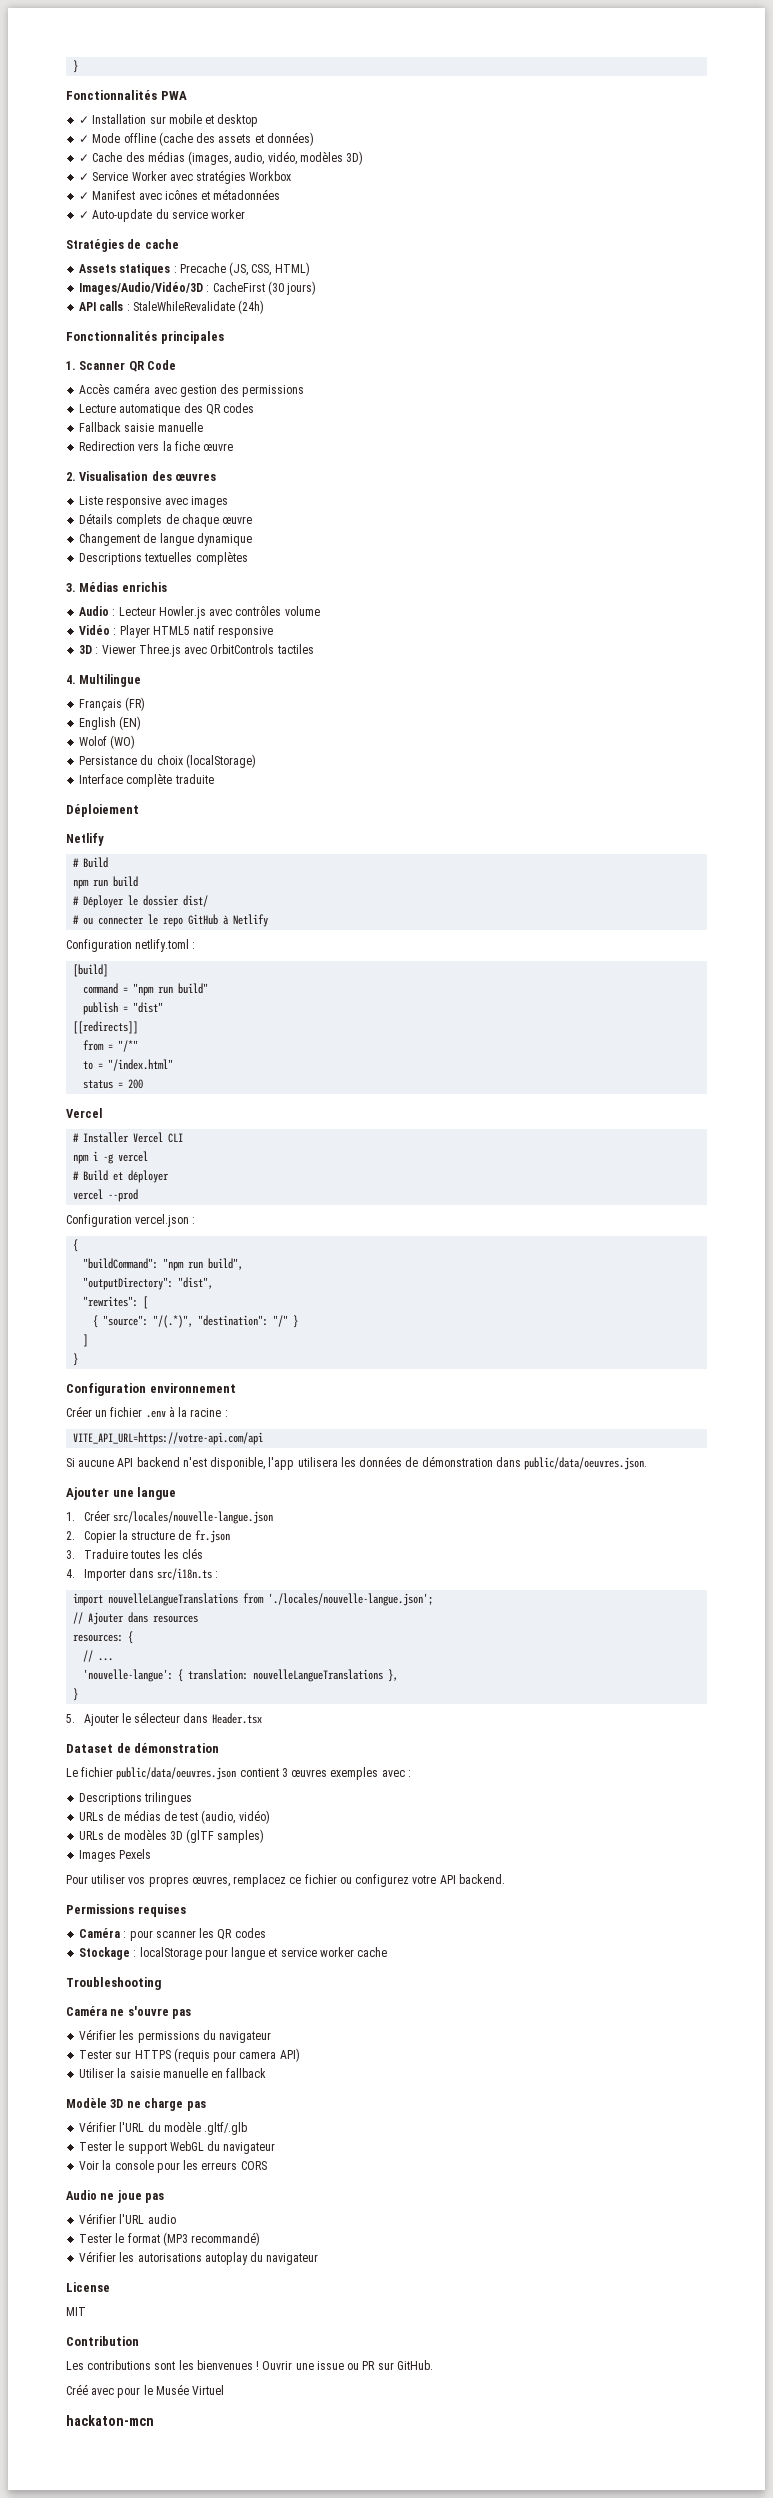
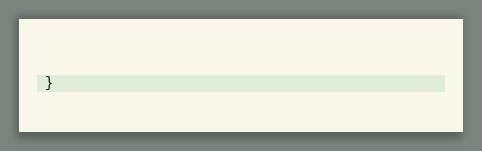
[73,60,79,73] [66,90,187,100] [79,114,259,127] [79,132,314,146] [79,151,364,165] [79,170,292,184] [79,189,281,200] [79,209,246,222] [66,239,179,252] [79,262,310,276] [79,281,317,295] [79,300,265,314] [66,331,224,344] [66,360,177,372] [79,383,305,397] [79,403,255,416] [79,422,203,432] [79,441,234,451] [66,471,217,481] [79,496,228,508] [79,513,253,527] [79,533,252,546] [79,551,248,565] [66,582,167,592] [79,606,320,619] [79,625,274,638] [79,644,314,657] [66,674,142,687] [79,697,146,711] [79,716,142,730] [79,735,136,749] [79,754,256,768] [79,773,214,787] [66,804,139,817] [66,833,104,846] [73,857,109,868] [73,876,139,889] [73,895,209,908] [73,914,269,927] [66,939,196,952] [73,964,109,977] [83,983,209,996] [83,1002,164,1015] [73,1021,139,1034] [83,1040,139,1052] [83,1059,174,1071] [83,1079,144,1089] [66,1108,102,1118] [73,1132,184,1143] [73,1151,149,1164] [73,1170,170,1183] [73,1189,139,1202] [66,1214,196,1227] [73,1239,79,1252] [83,1258,244,1271] [83,1277,214,1290] [83,1296,149,1309] [93,1315,299,1328] [83,1334,89,1347] [73,1353,79,1366] [66,1383,236,1396] [66,1406,228,1418] [73,1432,264,1445] [66,1456,648,1470] [66,1487,177,1500] [66,1510,273,1524] [66,1530,230,1543] [66,1548,204,1559] [66,1568,219,1581] [73,1593,434,1606] [73,1612,199,1625] [73,1631,134,1644] [83,1650,114,1662] [83,1669,399,1682] [73,1688,79,1701] [66,1712,262,1726] [66,1743,220,1753] [66,1767,411,1780] [79,1792,193,1805] [79,1810,270,1824] [79,1829,265,1843] [79,1849,152,1862] [66,1874,505,1887] [66,1904,186,1917] [79,1928,266,1941] [79,1947,388,1960] [66,1977,161,1990] [66,2006,192,2019] [79,2029,272,2043] [79,2048,300,2062] [79,2068,267,2078] [66,2098,206,2111] [79,2121,248,2135] [79,2141,276,2154] [79,2160,267,2173] [66,2190,165,2203] [79,2213,176,2224] [79,2232,261,2246] [79,2251,319,2265] [66,2282,110,2292] [66,2307,86,2316] [66,2336,139,2346] [66,2360,433,2370] [66,2384,225,2398] [66,2415,154,2426] } // Fonctionnalités PWA // ✓ Installation sur mobile et desktop // ✓ Mode offline (cache des assets et données) // ✓ Cache des médias (images, audio, vidéo, modèles 3D) // ✓ Service Worker avec stratégies Workbox // ✓ Manifest avec icônes et métadonnées // ✓ Auto-update du service worker // Stratégies de cache // Assets statiques : Precache (JS, CSS, HTML) // Images/Audio/Vidéo/3D : CacheFirst (30 jours) // API calls : StaleWhileRevalidate (24h) // Fonctionnalités principales // 1. Scanner QR Code // Accès caméra avec gestion des permissions // Lecture automatique des QR codes // Fallback saisie manuelle // Redirection vers la fiche œuvre // 2. Visualisation des œuvres // Liste responsive avec images // Détails complets de chaque œuvre // Changement de langue dynamique // Descriptions textuelles complètes // 3. Médias enrichis // Audio : Lecteur Howler.js avec contrôles volume // Vidéo : Player HTML5 natif responsive // 3D : Viewer Three.js avec OrbitControls tactiles // 4. Multilingue // Français (FR) // English (EN) // Wolof (WO) // Persistance du choix (localStorage) // Interface complète traduite // Déploiement // Netlify // # Build // npm run build // # Déployer le dossier dist/ // # ou connecter le repo GitHub à Netlify // Configuration netlify.toml : // [build] // command = "npm run build" // publish = "dist" // [[redirects]] // from = "/*" // to = "/index.html" // status = 200 // Vercel // # Installer Vercel CLI // npm i -g vercel // # Build et déployer // vercel --prod // Configuration vercel.json : // { // "buildCommand": "npm run build", // "outputDirectory": "dist", // "rewrites": [ // { "source": "/(.*)", "destination": "/" } // ] // } // Configuration environnement // Créer un fichier .env à la racine : // VITE_API_URL=https://votre-api.com/api // Si aucune API backend n'est disponible, l'app utilisera les données de démonstration dans public/data/oeuvres.json. // Ajouter une langue // 1. Créer src/locales/nouvelle-langue.json // 2. Copier la structure de fr.json // 3. Traduire toutes les clés // 4. Importer dans src/i18n.ts : // import nouvelleLangueTranslations from './locales/nouvelle-langue.json'; // // Ajouter dans resources // resources: { // // ... // 'nouvelle-langue': { translation: nouvelleLangueTranslations }, // } // 5. Ajouter le sélecteur dans Header.tsx // Dataset de démonstration // Le fichier public/data/oeuvres.json contient 3 œuvres exemples avec : // Descriptions trilingues // URLs de médias de test (audio, vidéo) // URLs de modèles 3D (glTF samples) // Images Pexels // Pour utiliser vos propres œuvres, remplacez ce fichier ou configurez votre API backend. // Permissions requises // Caméra : pour scanner les QR codes // Stockage : localStorage pour langue et service worker cache // Troubleshooting // Caméra ne s'ouvre pas // Vérifier les permissions du navigateur // Tester sur HTTPS (requis pour camera API) // Utiliser la saisie manuelle en fallback // Modèle 3D ne charge pas // Vérifier l'URL du modèle .gltf/.glb // Tester le support WebGL du navigateur // Voir la console pour les erreurs CORS // Audio ne joue pas // Vérifier l'URL audio // Tester le format (MP3 recommandé) // Vérifier les autorisations autoplay du navigateur // License // MIT // Contribution // Les contributions sont les bienvenues ! Ouvrir une issue ou PR sur GitHub. // Créé avec pour le Musée Virtuel // hackaton-mcn -> [44,76,53,90] }

